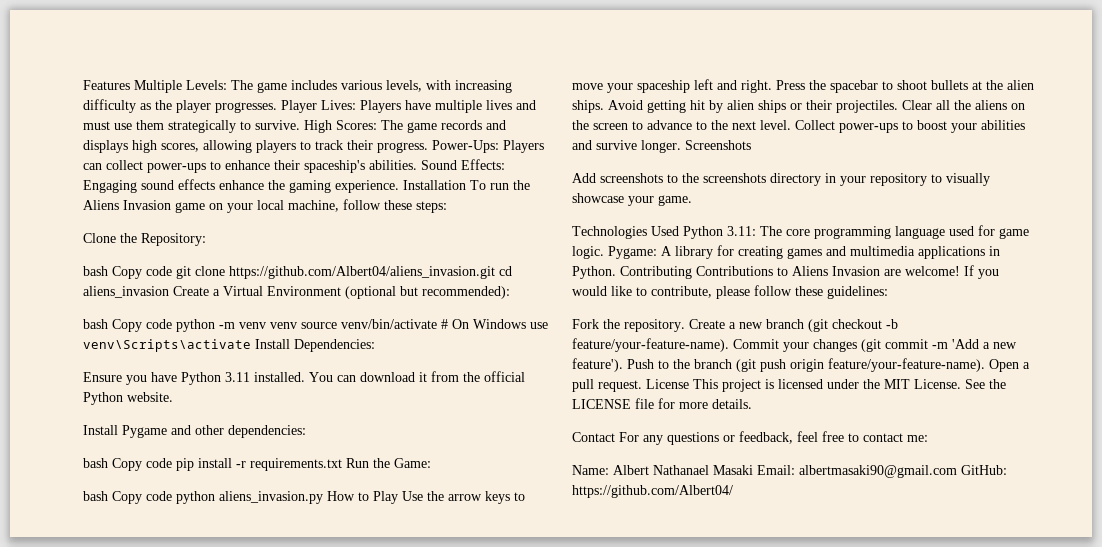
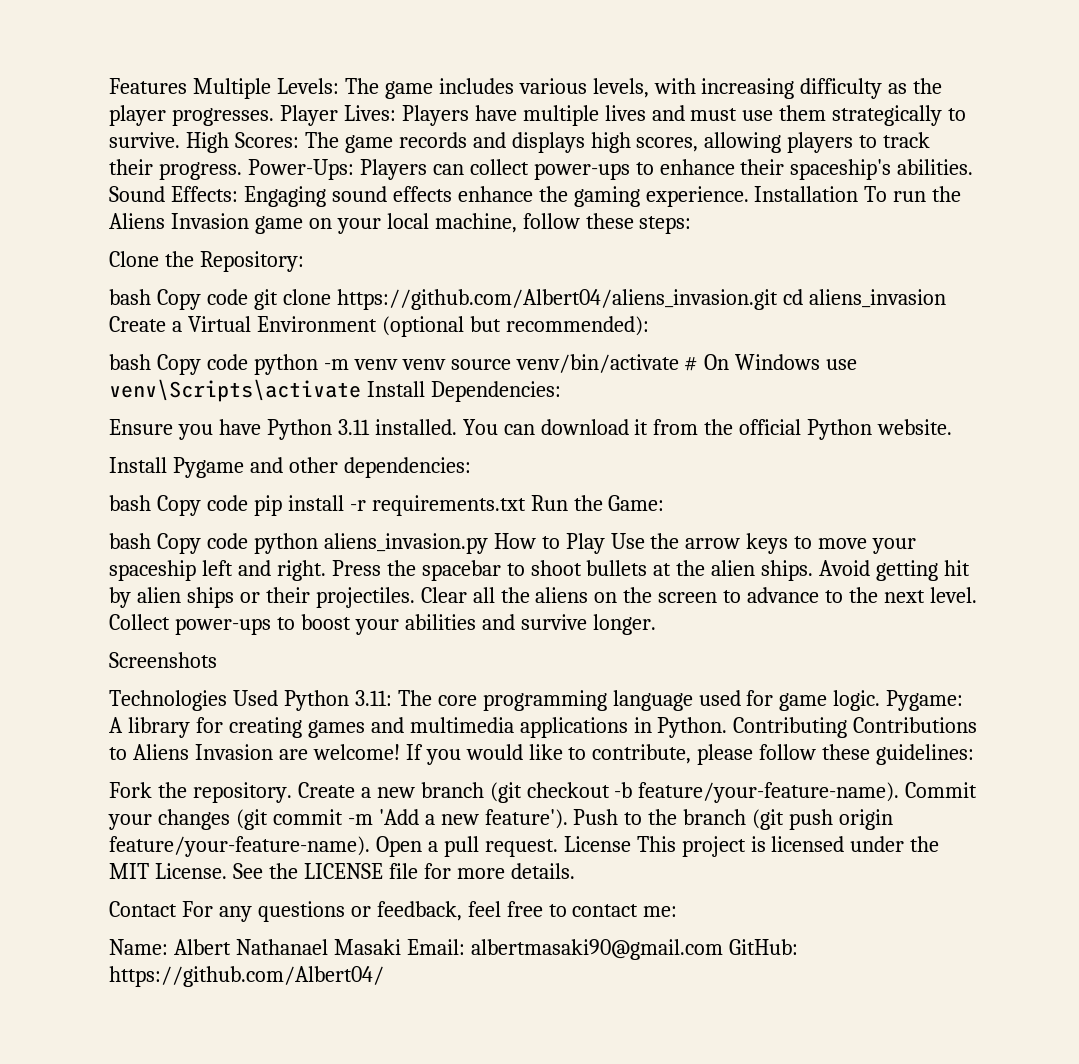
(681, 146) none -> (656, 624) //
[572,173,990,186] [572,193,692,206] // Add screenshots to the screenshots directory in your repository to visually showcase your game. -> (217, 660) none

